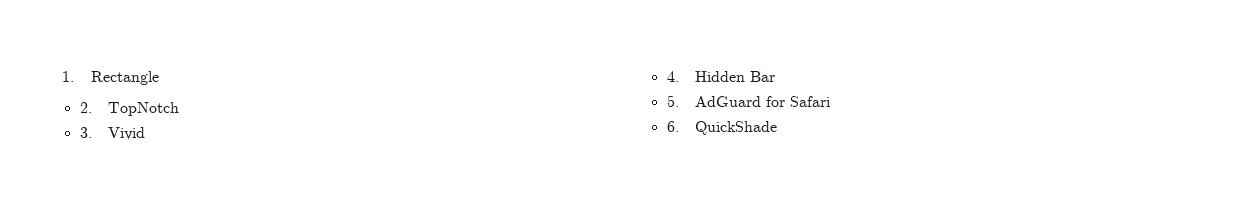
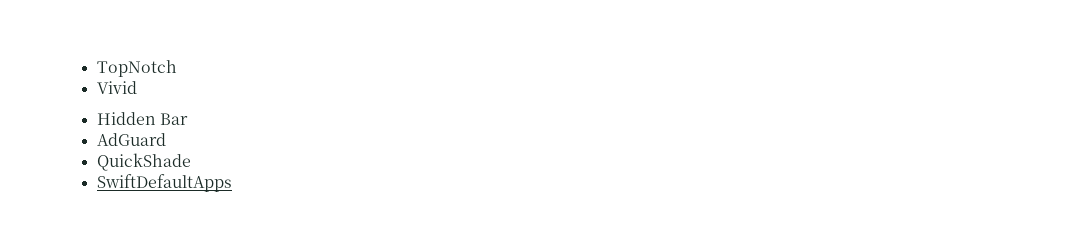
[62,71,159,85] [79,102,92,113] 1. Rectangle // 2. -> (96, 68) none
[79,127,92,138] 3. -> (177, 68) none
[666,71,679,82] 4. -> (137, 87) none
[666,95,679,107] 5. -> (188, 119) none
[766,96,831,107] [666,121,679,132] for Safari // 6. -> (166, 139) //
(778, 128) none -> [96,174,232,192] // SwiftDefaultApps

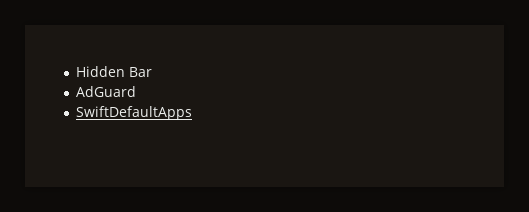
[96,60,177,77] [96,81,137,94] TopNotch // Vivid // -> (76, 71) none
[96,153,191,171] // QuickShade -> (137, 91) none

